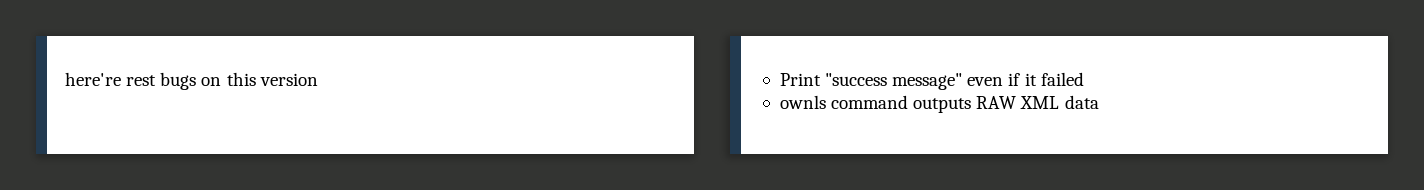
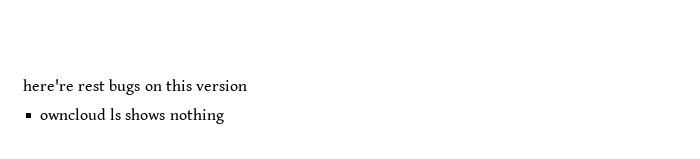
[779,72,1084,90] [779,95,1099,113] Print "success message" even if it failed // ownls command outputs RAW XML data -> [40,108,224,124] owncloud ls shows nothing

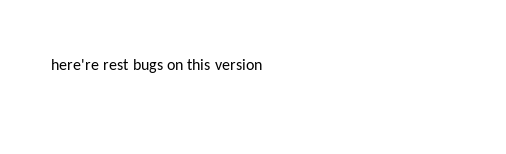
[40,108,224,124] // owncloud ls shows nothing -> (262, 64) none

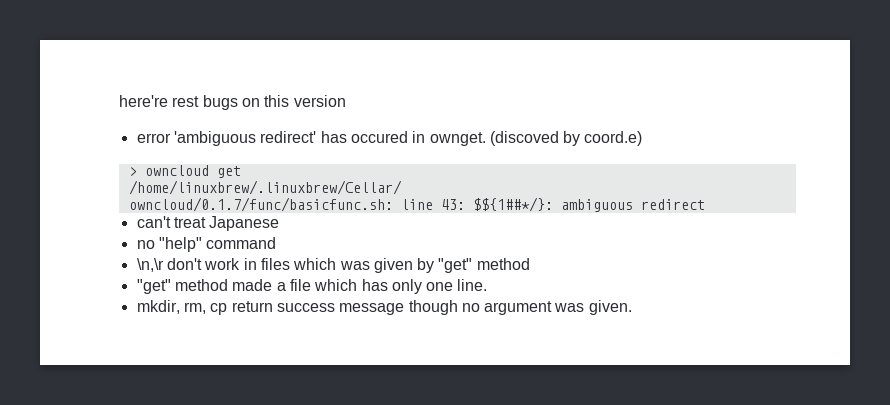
(262, 64) none -> [136,131,643,146] [128,165,241,178] [128,180,402,195] [128,197,705,212] [136,216,280,231] [136,237,277,252] [136,258,530,273] [136,279,488,294] [136,300,632,315] // error 'ambiguous redirect' has occured in ownget. (discoved by coord.e) // > owncloud get // /home/linuxbrew/.linuxbrew/Cellar/ // owncloud/0.1.7/func/basicfunc.sh: line 43: $${1##*/}: ambiguous redirect // can't treat Japanese // no "help" command // \n,\r don't work in files which was given by "get" method // "get" method made a file which has only one line. // mkdir, rm, cp return success message though no argument was given.

